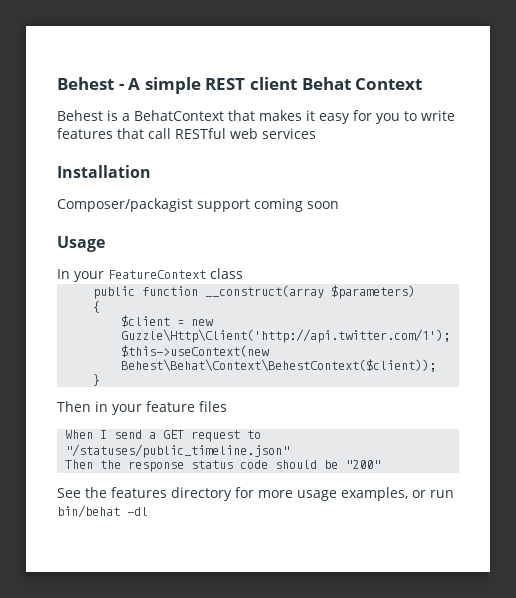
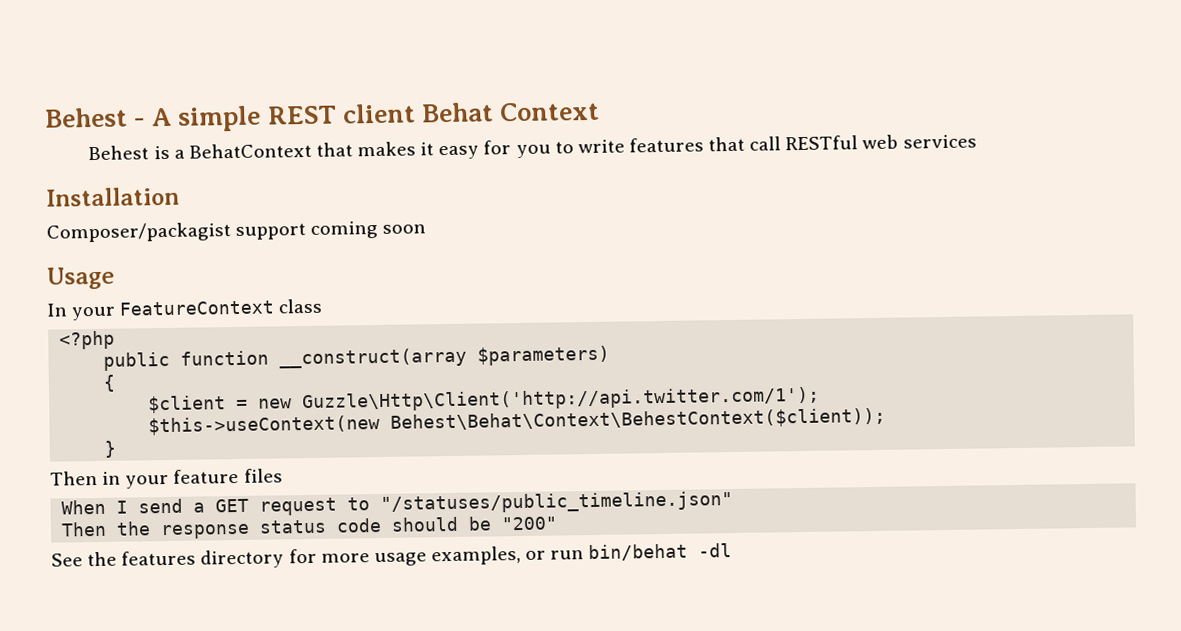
(243, 273) none -> [59,330,116,350] // <?php

